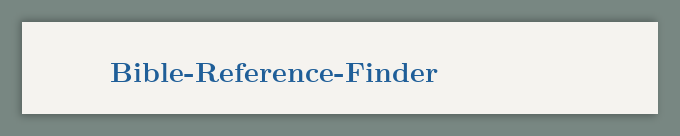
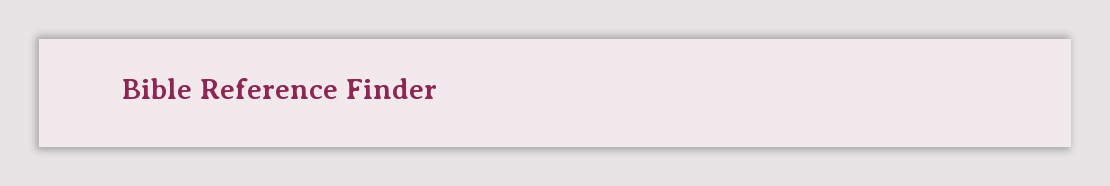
[110,63,438,82] Bible-Reference-Finder -> [122,78,437,99] Bible Reference Finder

